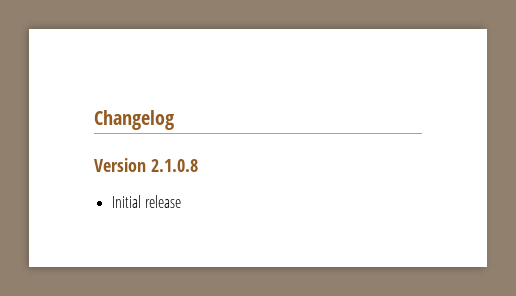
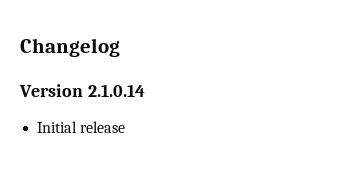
[150,159,198,172] 2.1.0.8 -> [87,84,145,97] 2.1.0.14

